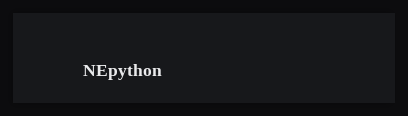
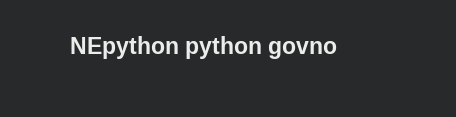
(162, 72) none -> [185,36,338,59] python govno

